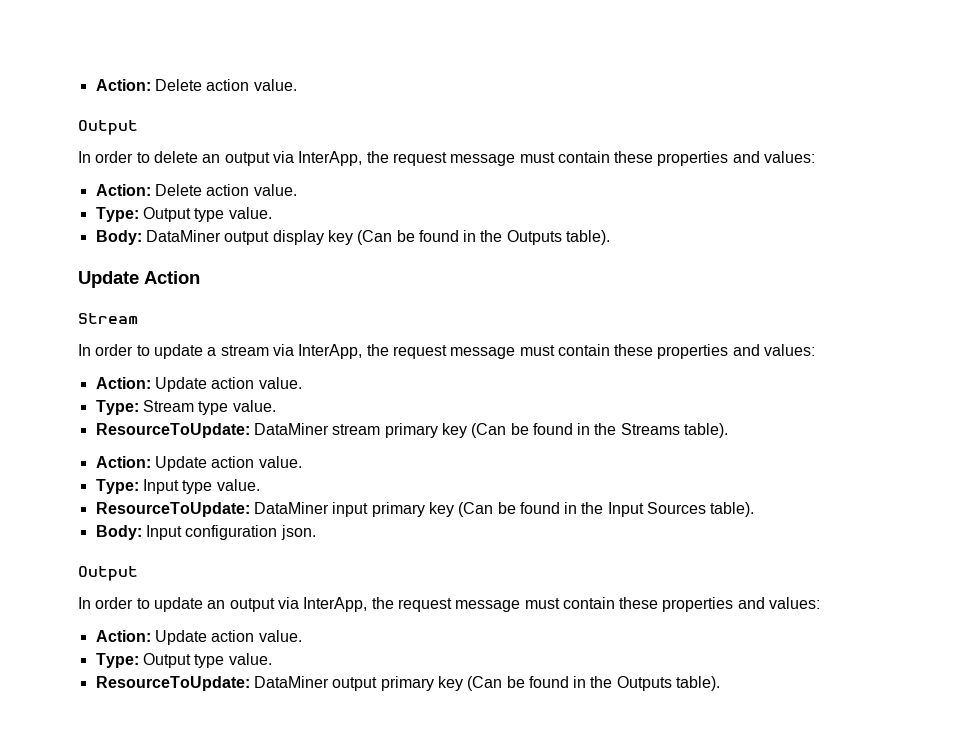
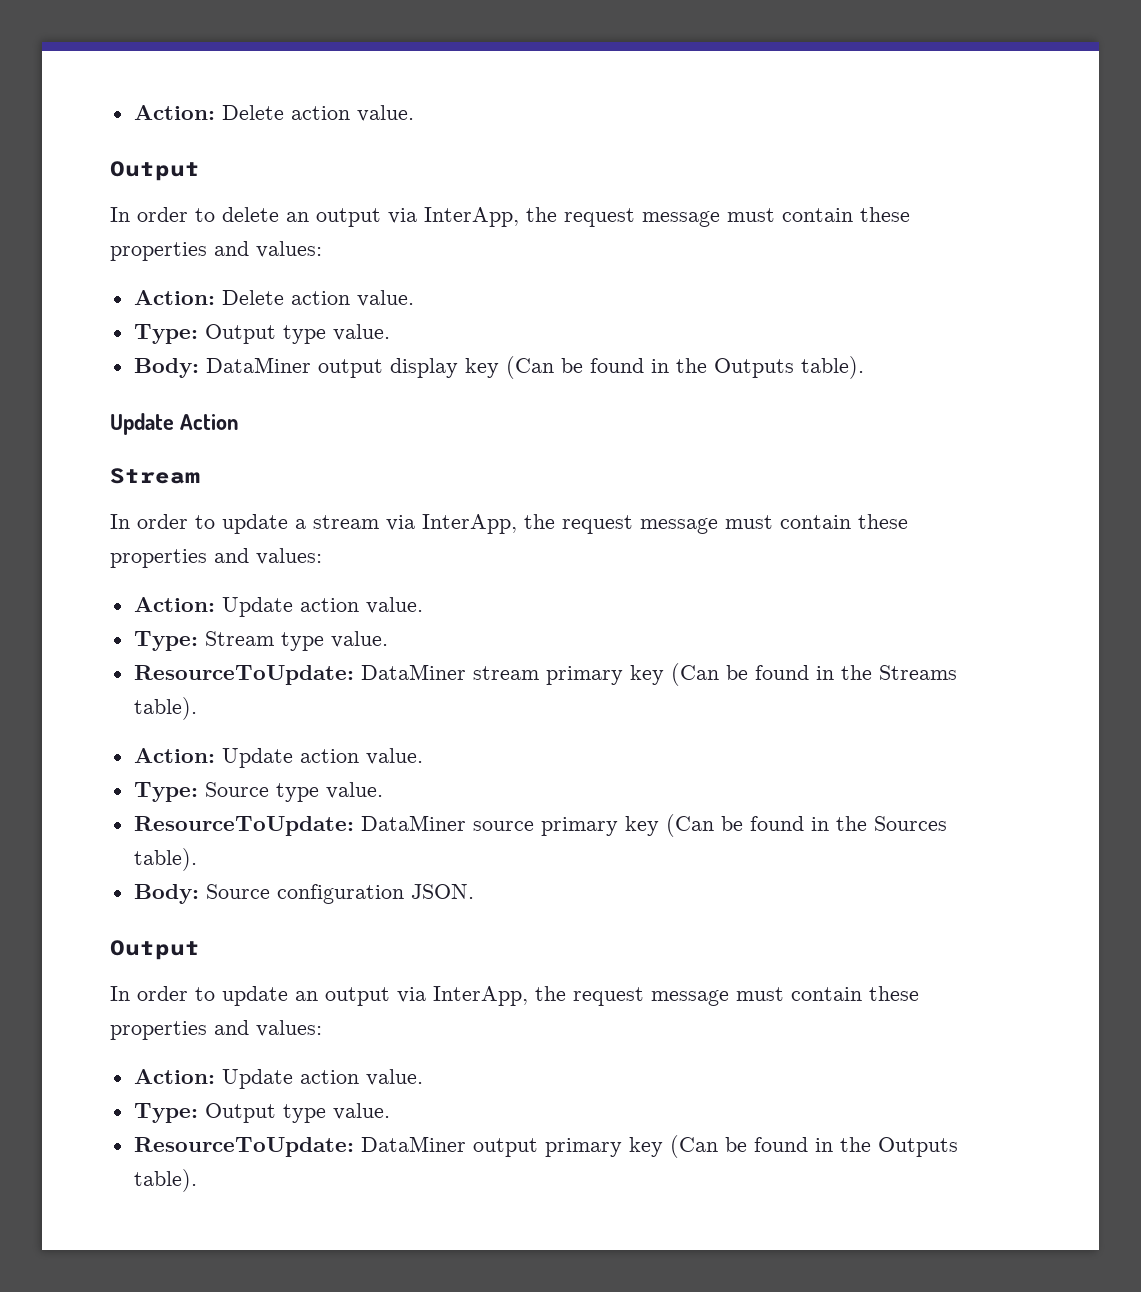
[142,479,260,494] [95,502,644,517] Input type value. // ResourceToUpdate: DataMiner input primary key (Can be found in the Input -> [204,782,383,802] [133,814,867,837] Source type value. // ResourceToUpdate: DataMiner source primary key (Can be found in the
[145,525,316,540] Input configuration json. -> [205,884,474,904] Source configuration JSON.

